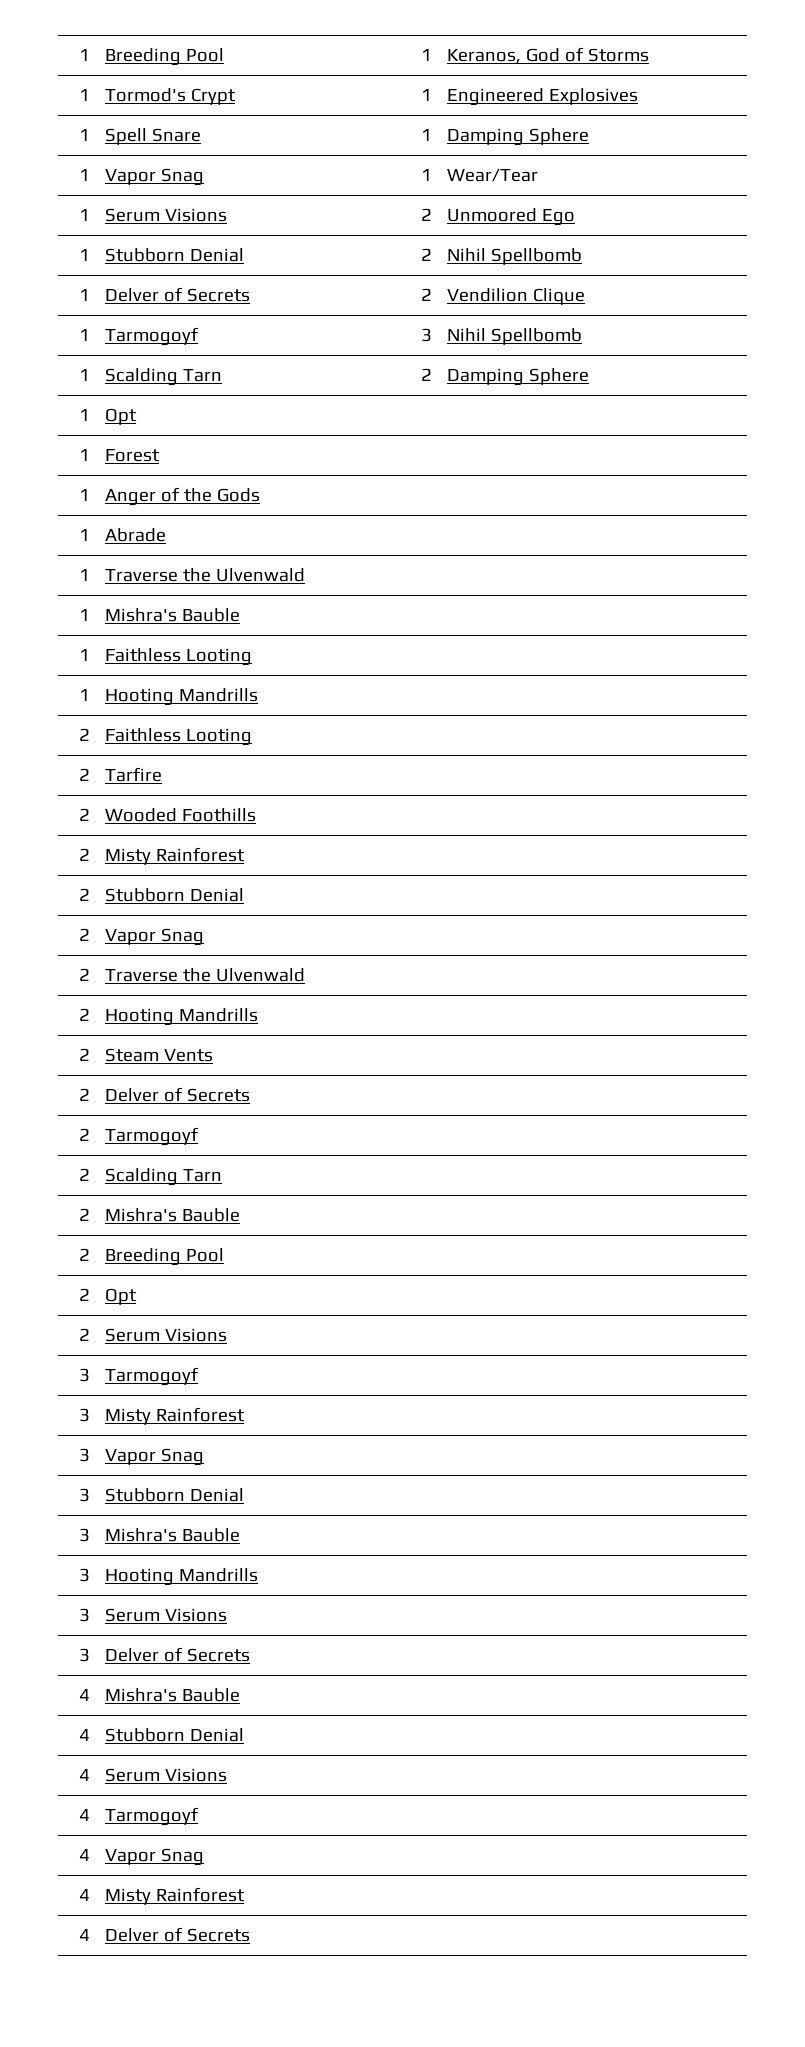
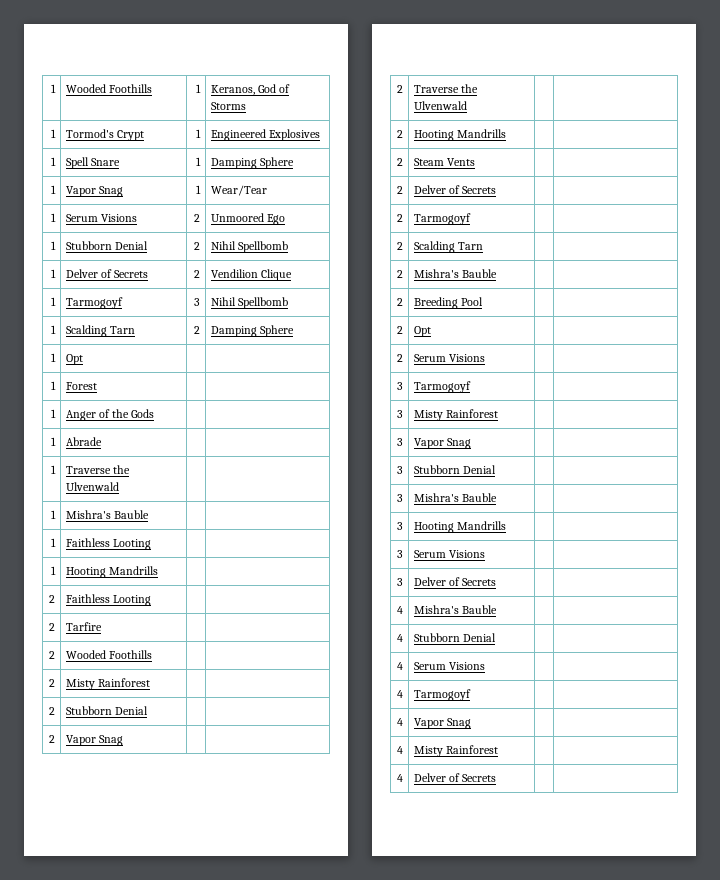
[78,49,90,61] [105,48,225,66] 1 | Breeding Pool -> [51,84,57,93] [65,84,152,93] 1 | Wooded Foothills

